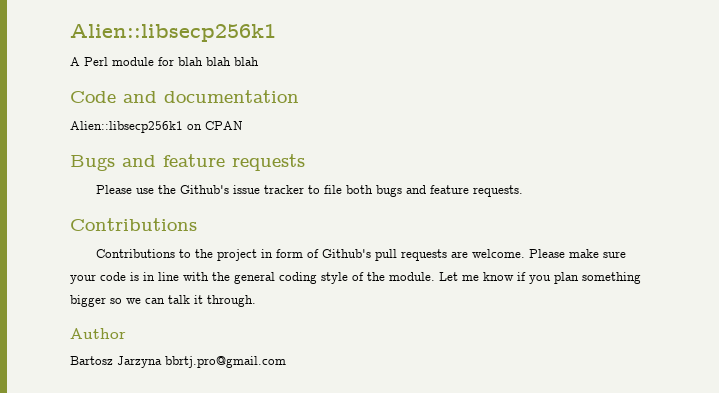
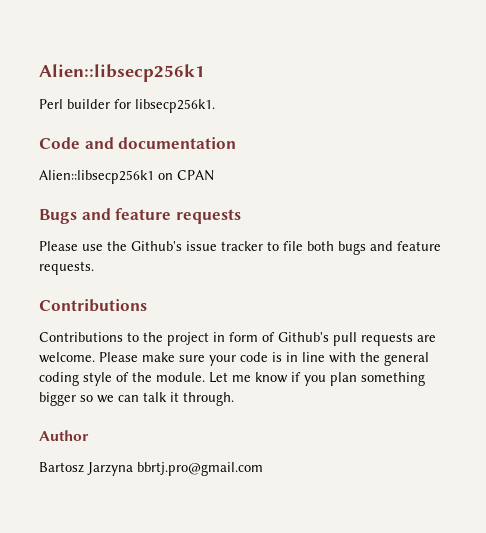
[70,57,259,66] A Perl module for blah blah blah -> [39,99,215,113] Perl builder for libsecp256k1.

